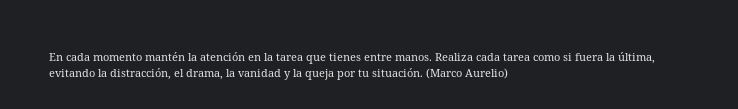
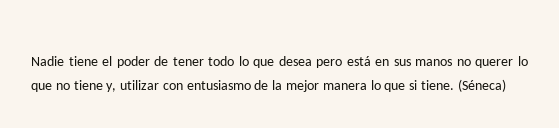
[49,52,655,64] [49,68,508,80] En cada momento mantén la atención en la tarea que tienes entre manos. Realiza cada tarea como si fuera la última, evitando la distracción, el drama, la vanidad y la queja por tu situación. (Marco Aurelio) -> [31,56,528,68] [31,79,506,92] Nadie tiene el poder de tener todo lo que desea pero está en sus manos no querer lo que no tiene y, utilizar con entusiasmo de la mejor manera lo que si tiene. (Séneca)

